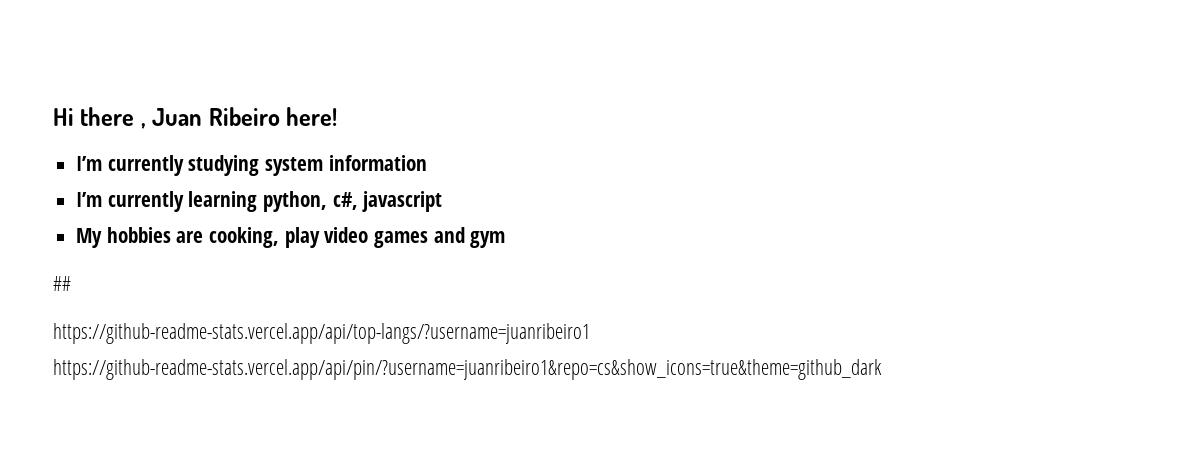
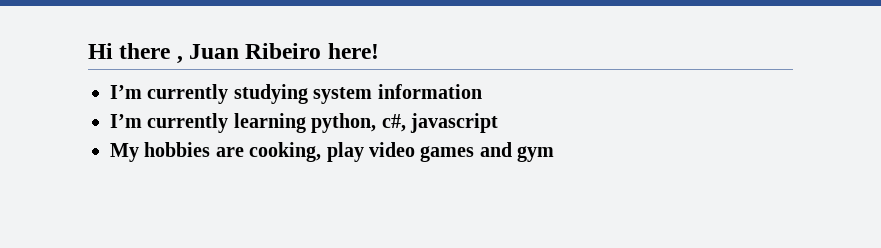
[53,276,71,291] [53,323,590,344] [53,359,882,380] // ## // https://github-readme-stats.vercel.app/api/top-langs/?username=juanribeiro1 https://github-readme-stats.vercel.app/api/pin/?username=juanribeiro1&repo=cs&show_icons=true&theme=github_dark -> (555, 154) none

